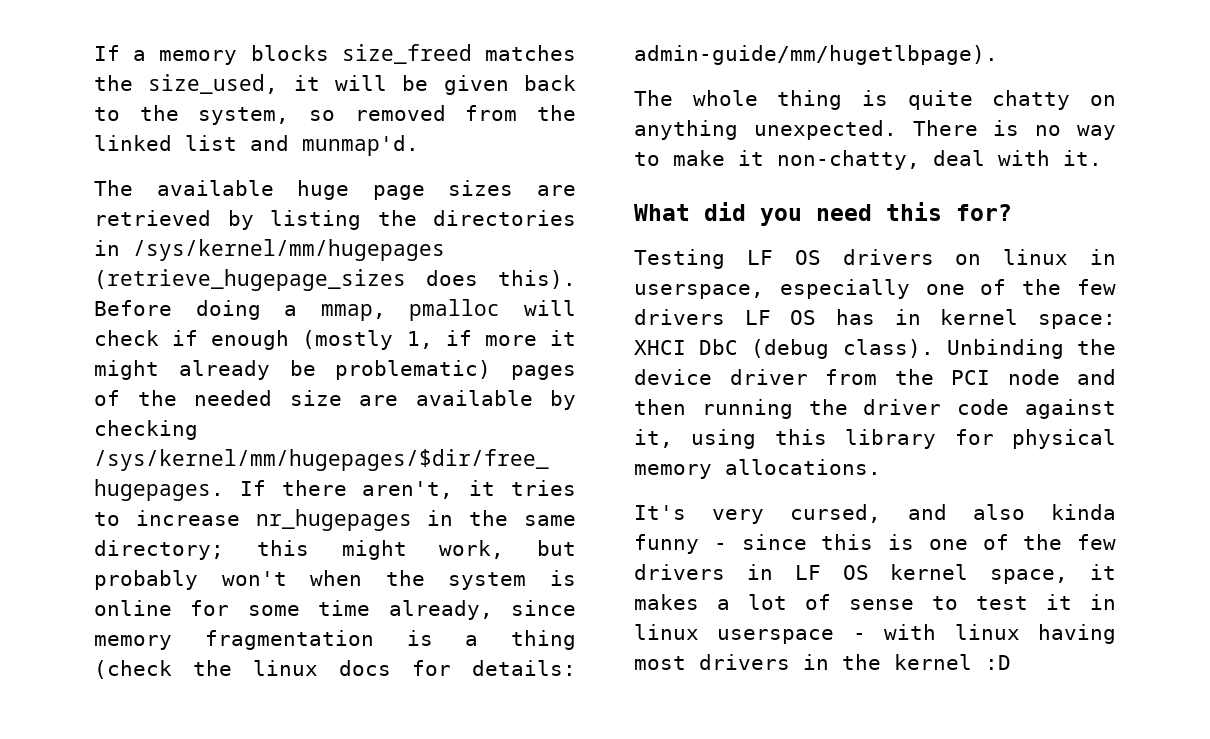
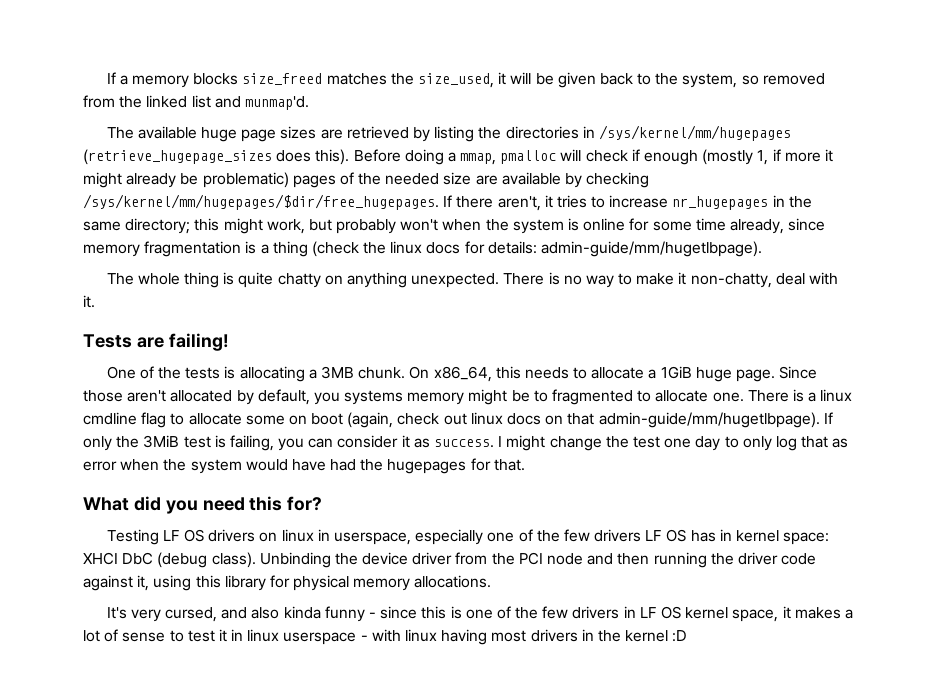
(1102, 158) none -> [83,333,229,351] [106,366,818,382] [83,389,853,405] [83,412,833,428] [83,435,849,451] [83,458,525,474] // Tests are failing! // One of the tests is allocating a 3MB chunk. On x86_64, this needs to allocate a 1GiB huge page. Since those aren't allocated by default, you systems memory might be to fragmented to allocate one. There is a linux cmdline flag to allocate some on boot (again, check out linux docs on that admin-guide/mm/hugetlbpage). If only the 3MiB test is failing, you can consider it as success. I might change the test one day to only log that as error when the system would have had the hugepages for that.

